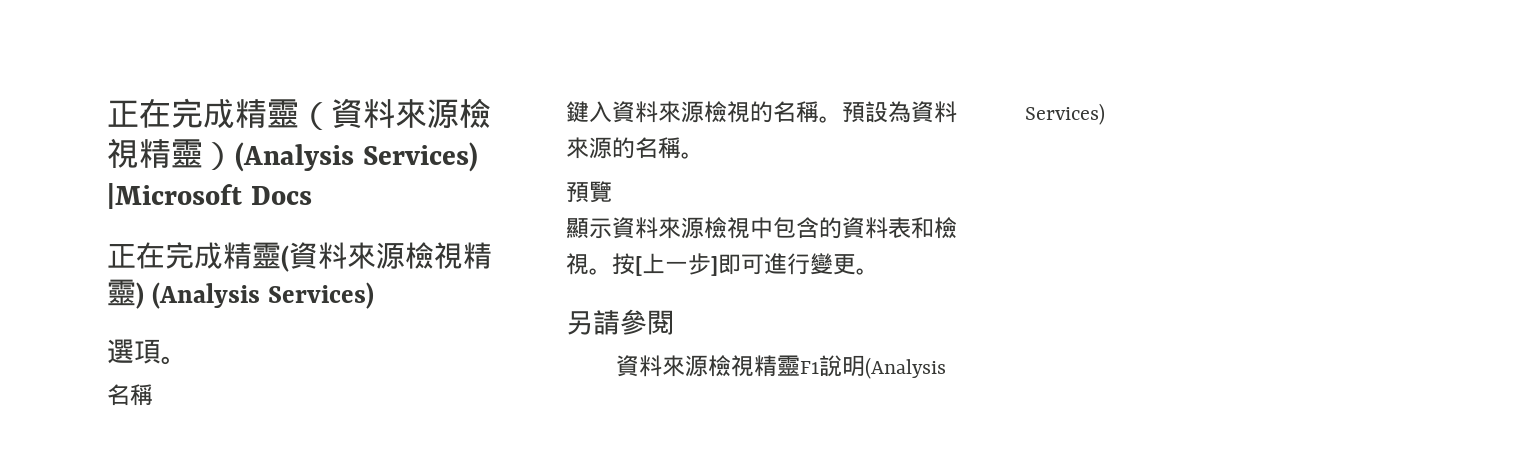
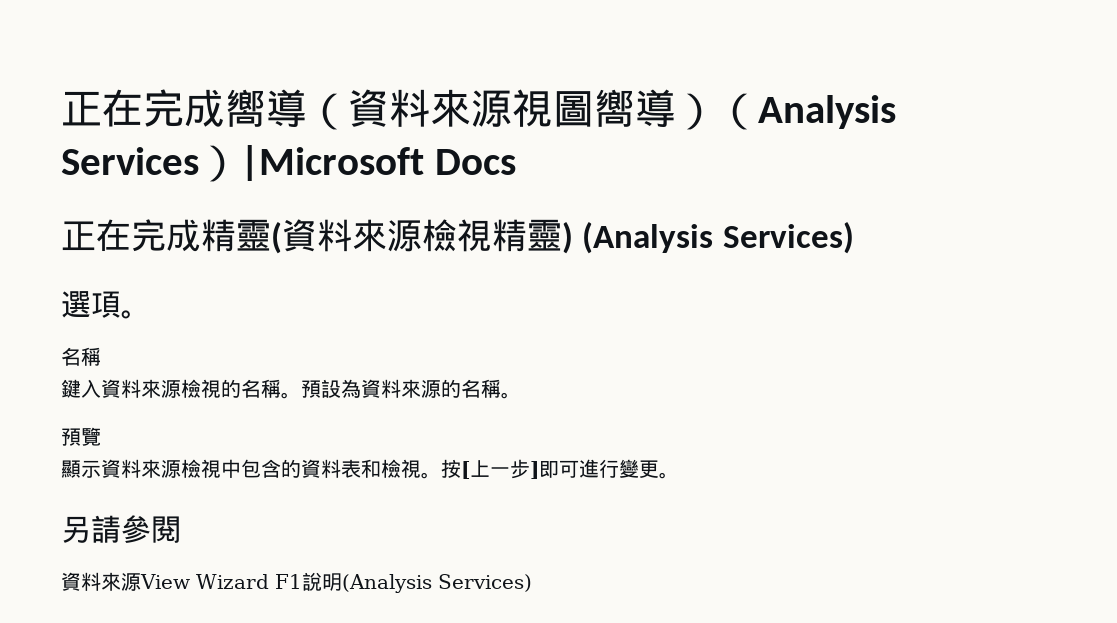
[107,98,491,130] [107,138,478,172] 正在完成精靈（資料來源檢視精靈）(Analysis Services) -> [61,89,896,130] [61,145,240,182] 正在完成嚮導（資料來源視圖嚮導）（Analysis Services）
[708,355,801,377] 檢視精靈 -> [140,574,269,589] View Wizard

